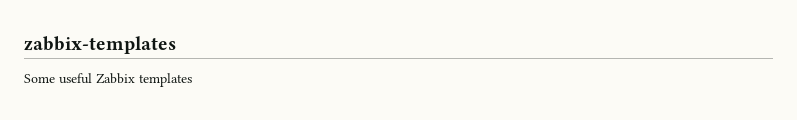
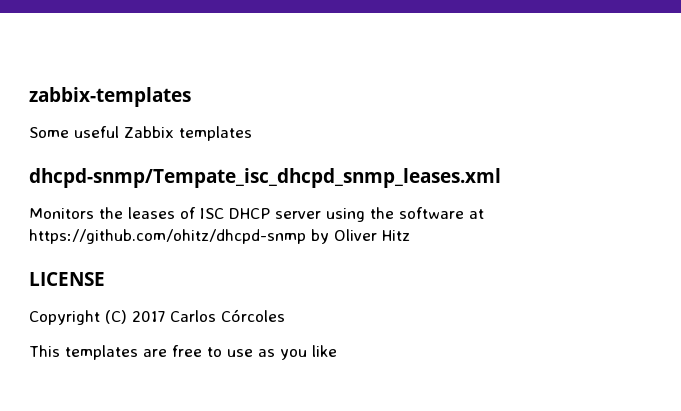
(192, 80) none -> [29,168,501,188] [29,207,484,222] [29,229,410,244] [29,272,105,286] [29,309,285,325] [29,345,337,360] // dhcpd-snmp/Tempate_isc_dhcpd_snmp_leases.xml // Monitors the leases of ISC DHCP server using the software at https://github.com/ohitz/dhcpd-snmp by Oliver Hitz // LICENSE // Copyright (C) 2017 Carlos Córcoles // This templates are free to use as you like

